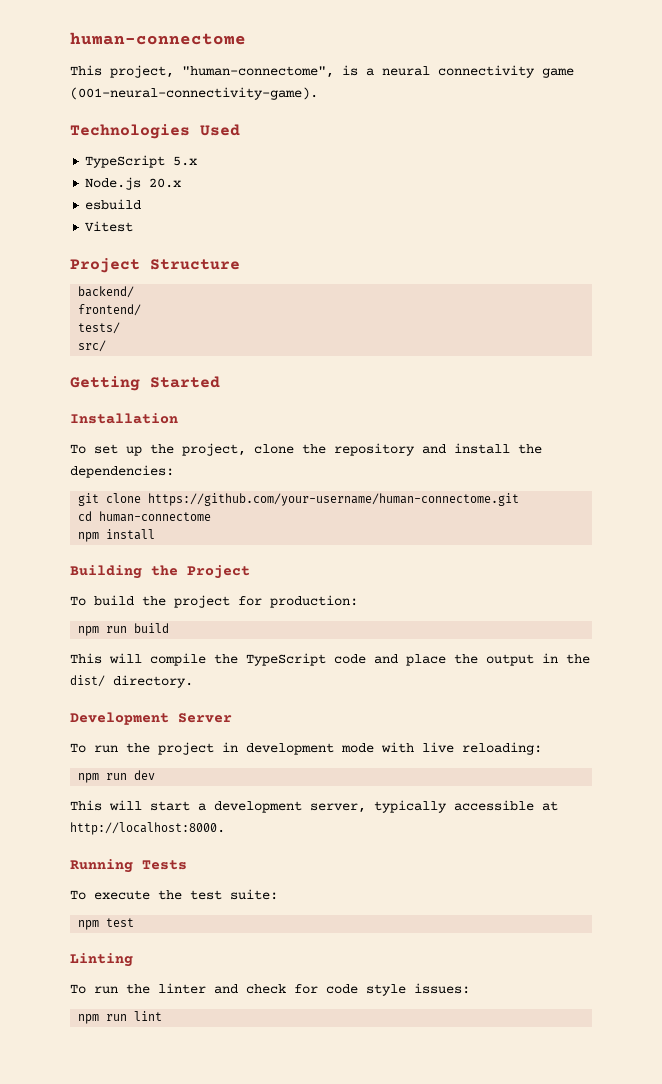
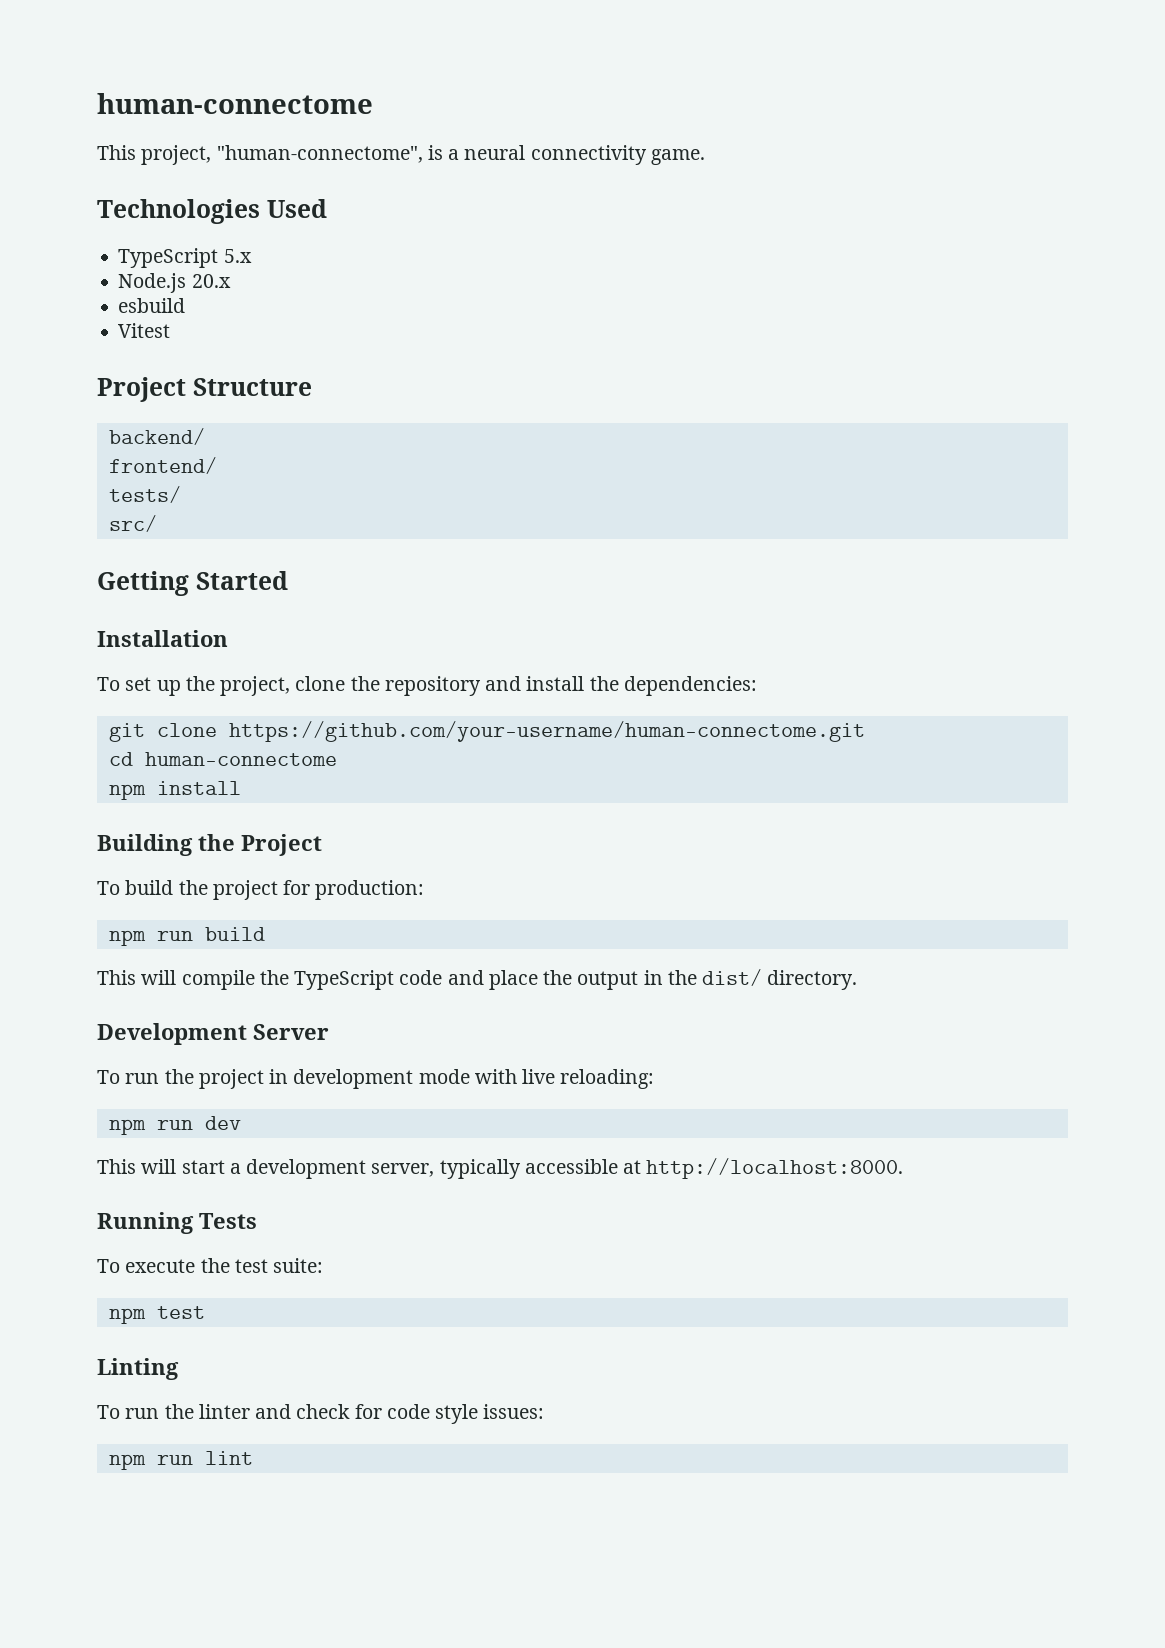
[542,68,574,78] [70,87,318,100] game (001-neural-connectivity-game). -> [650,149,705,165] game.

